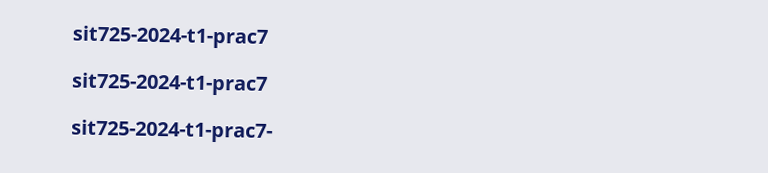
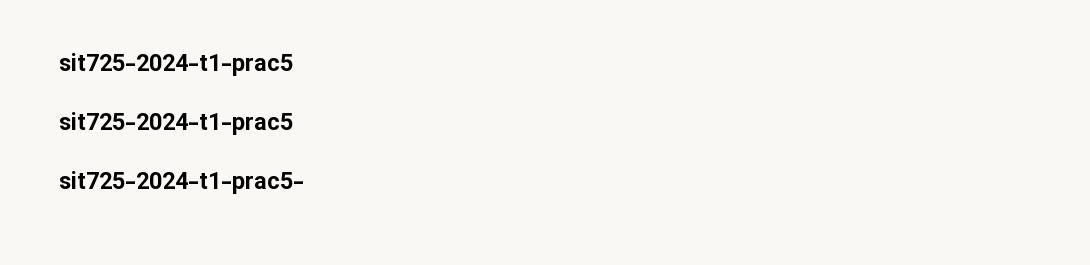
[72,25,268,49] [71,72,268,96] [71,119,273,144] sit725-2024-t1-prac7 // sit725-2024-t1-prac7 // sit725-2024-t1-prac7- -> [59,53,293,76] [59,112,293,135] [59,171,304,194] sit725-2024-t1-prac5 // sit725-2024-t1-prac5 // sit725-2024-t1-prac5-

